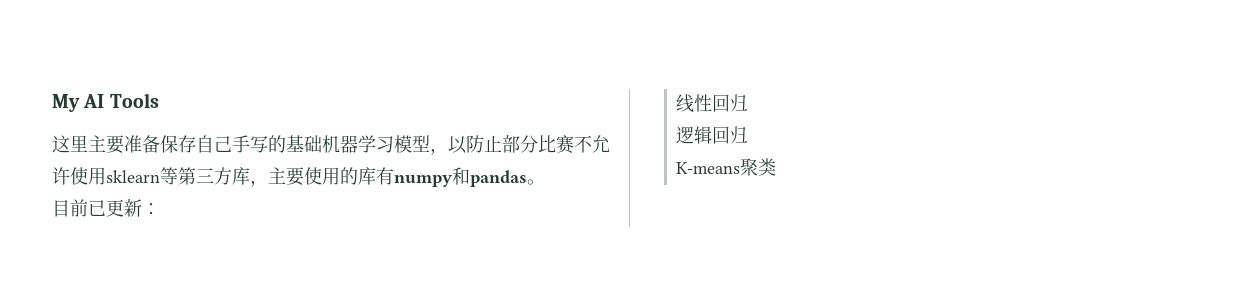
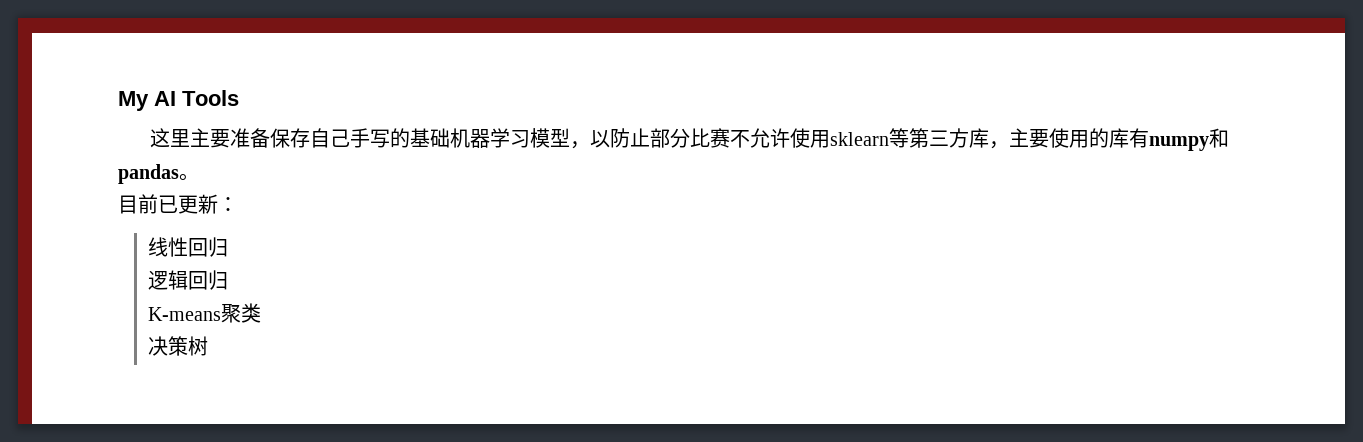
(777, 167) none -> [147,336,208,356] // 决策树

